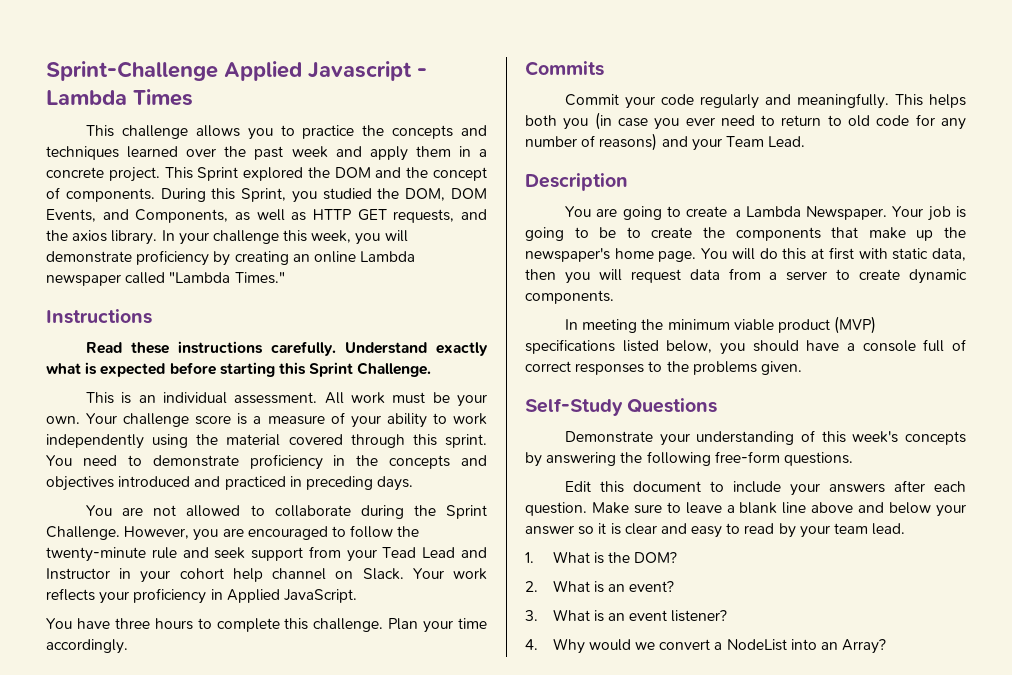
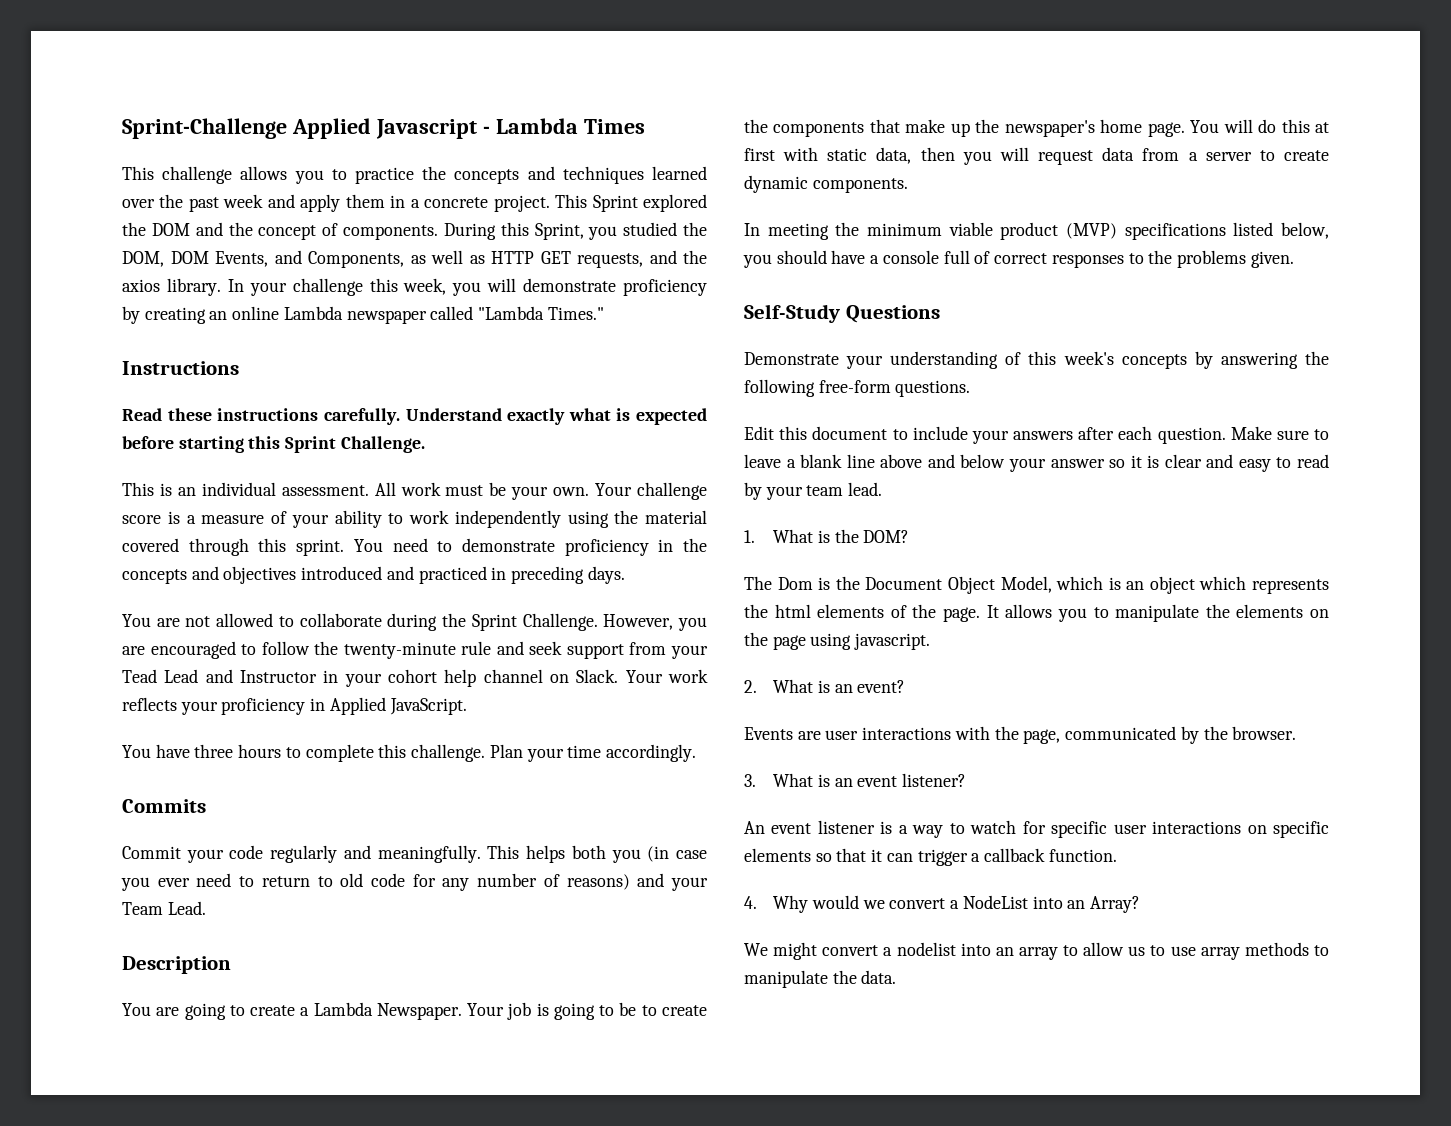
(678, 557) none -> [744,576,1329,594] [744,604,1329,622] [744,632,931,650] // The Dom is the Document Object Model, which is an object which represents the html elements of the page. It allows you to manipulate the elements on the page using javascript.
(675, 586) none -> [744,726,1297,744] // Events are user interactions with the page, communicated by the browser.
(728, 616) none -> [744,820,1329,838] [744,848,1117,866] // An event listener is a way to watch for specific user interactions on specific elements so that it can trigger a callback function.
(887, 646) none -> [744,942,1329,960] [744,970,897,988] // We might convert a nodelist into an array to allow us to use array methods to manipulate the data.

